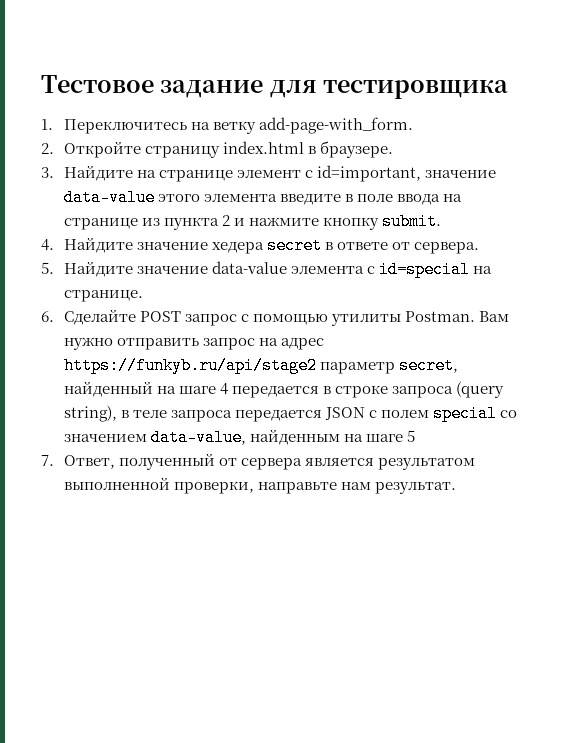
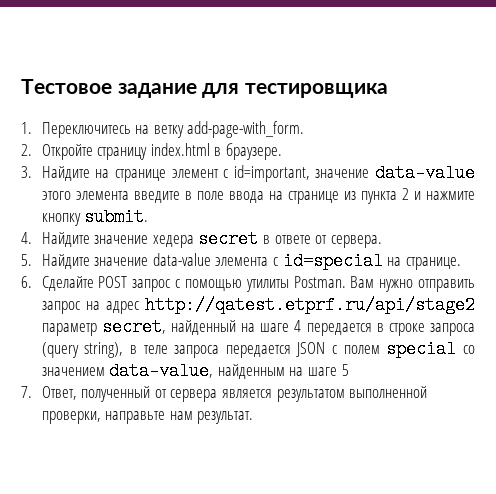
[63,357,317,374] https://funkyb.ru/api/stage2 -> [145,296,475,314] http://qatest.etprf.ru/api/stage2

